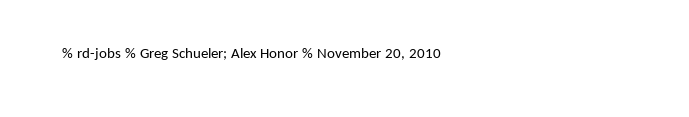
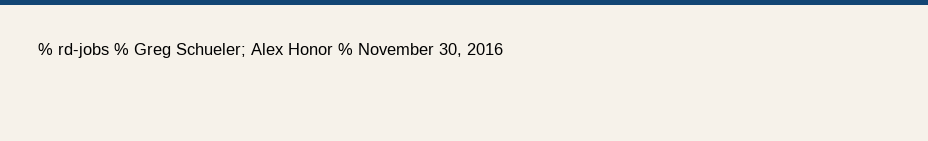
[385,49,442,60] 20, 2010 -> [439,43,503,57] 30, 2016

